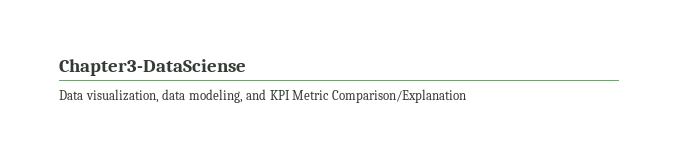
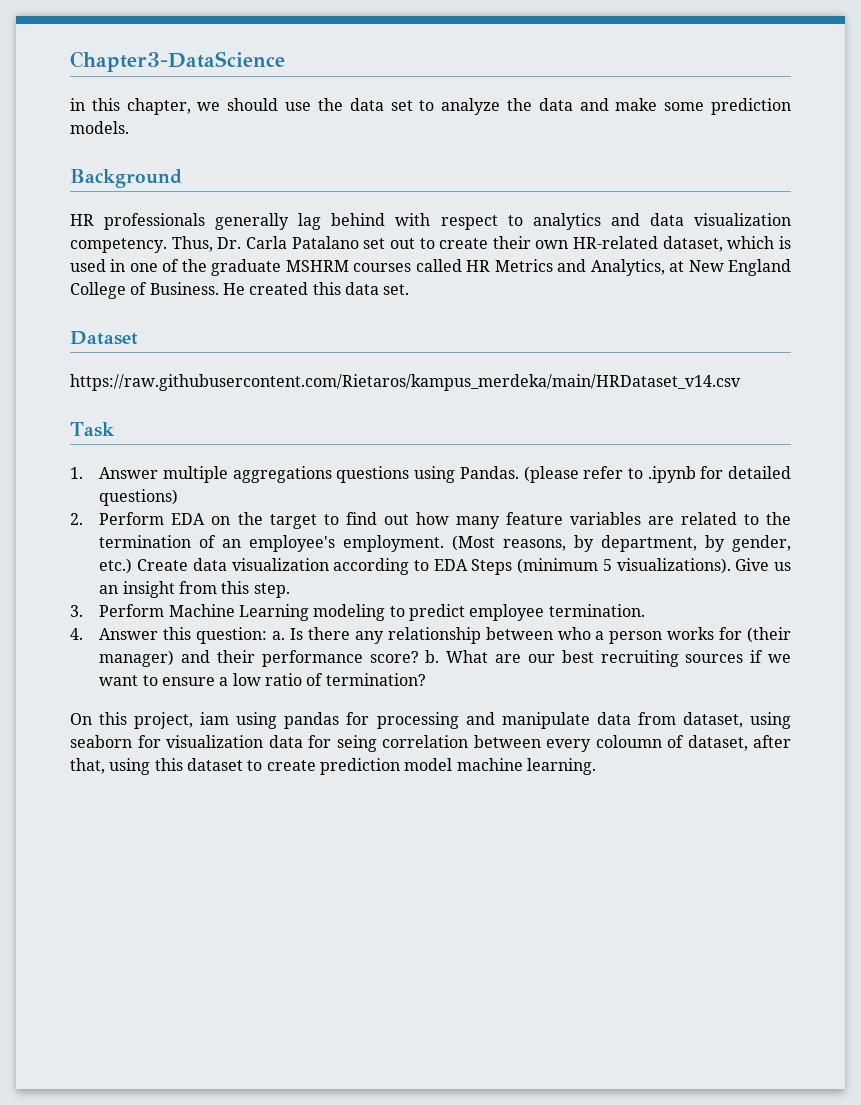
[59,59,246,76] [59,89,466,103] Chapter3-DataSciense // Data visualization, data modeling, and KPI Metric Comparison/Explanation -> [70,51,285,72] [70,98,791,115] [70,121,129,134] [70,169,182,188] [70,213,792,230] [70,236,791,253] [70,259,792,276] [70,282,410,299] [70,331,138,345] [70,374,741,391] [70,422,115,437] [70,466,791,483] [99,489,179,506] [70,512,792,529] [99,535,791,552] [99,558,791,575] [99,581,290,598] [70,604,645,621] [70,627,791,644] [99,650,792,667] [99,673,426,686] [70,712,792,729] [70,735,791,752] [70,758,596,775] Chapter3-DataScience // in this chapter, we should use the data set to analyze the data and make some prediction models. // Background // HR professionals generally lag behind with respect to analytics and data visualization competency. Thus, Dr. Carla Patalano set out to create their own HR-related dataset, which is used in one of the graduate MSHRM courses called HR Metrics and Analytics, at New England College of Business. He created this data set. // Dataset // https://raw.githubusercontent.com/Rietaros/kampus_merdeka/main/HRDataset_v14.csv // Task // 1. Answer multiple aggregations questions using Pandas. (please refer to .ipynb for detailed questions) // 2. Perform EDA on the target to find out how many feature variables are related to the termination of an employee's employment. (Most reasons, by department, by gender, etc.) Create data visualization according to EDA Steps (minimum 5 visualizations). Give us an insight from this step. // 3. Perform Machine Learning modeling to predict employee termination. // 4. Answer this question: a. Is there any relationship between who a person works for (their manager) and their performance score? b. What are our best recruiting sources if we want to ensure a low ratio of termination? // On this project, iam using pandas for processing and manipulate data from dataset, using seaborn for visualization data for seing correlation between every coloumn of dataset, after that, using this dataset to create prediction model machine learning.

